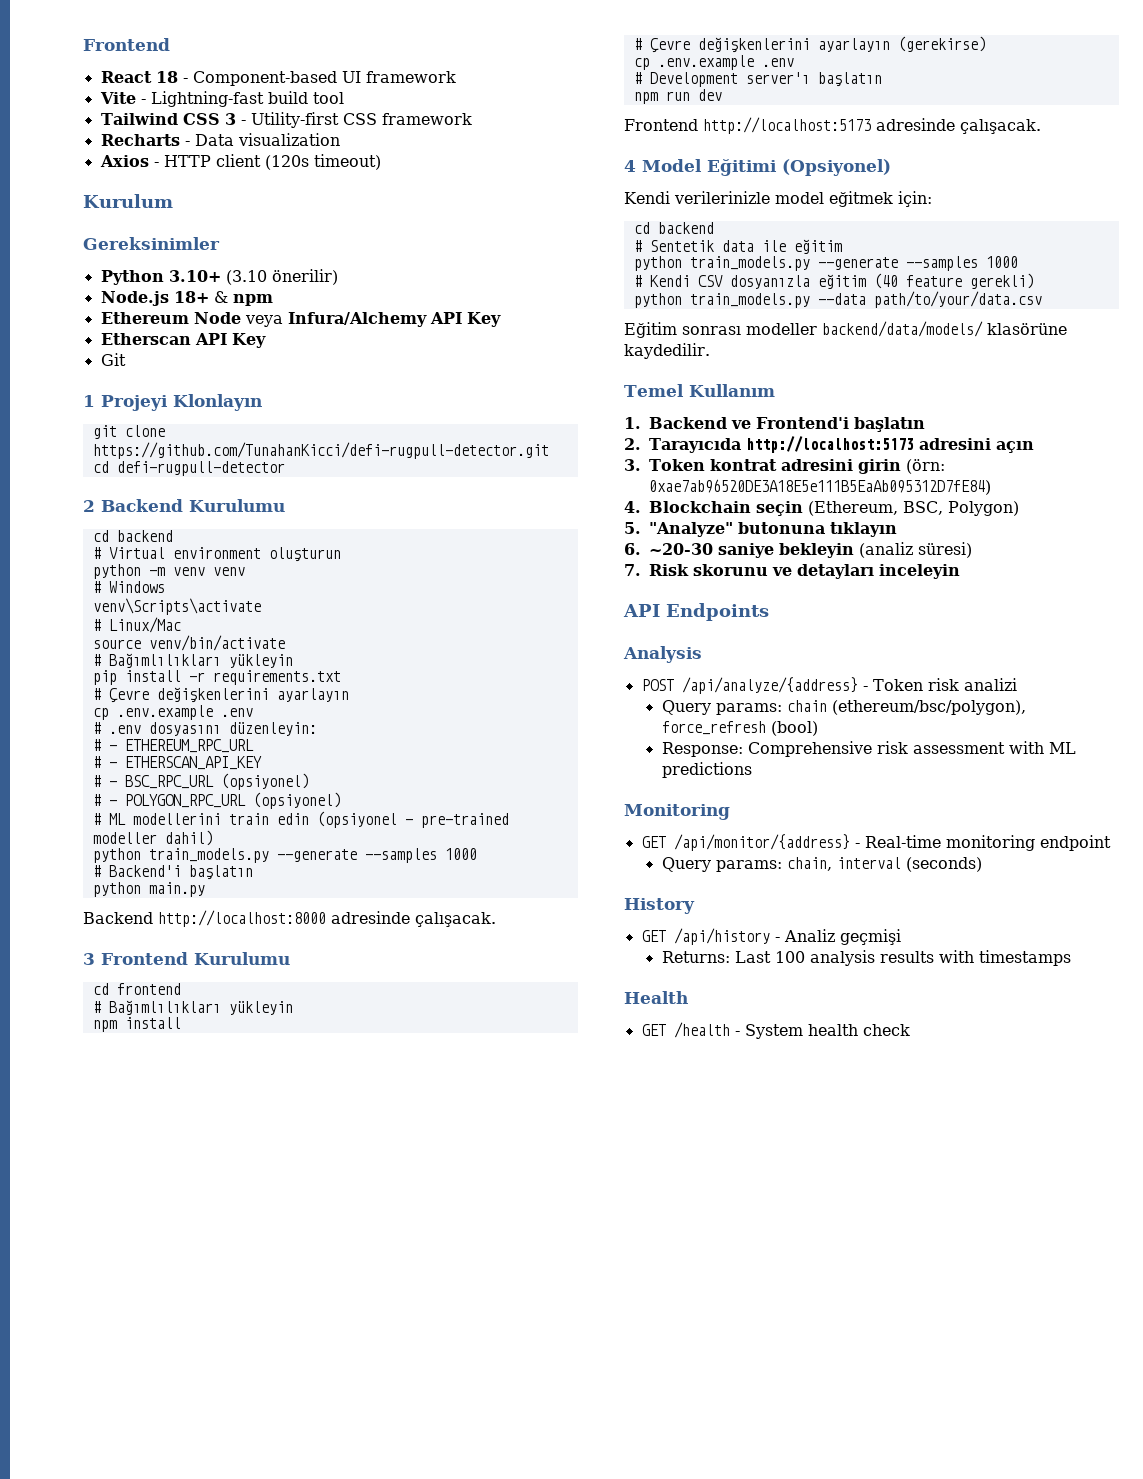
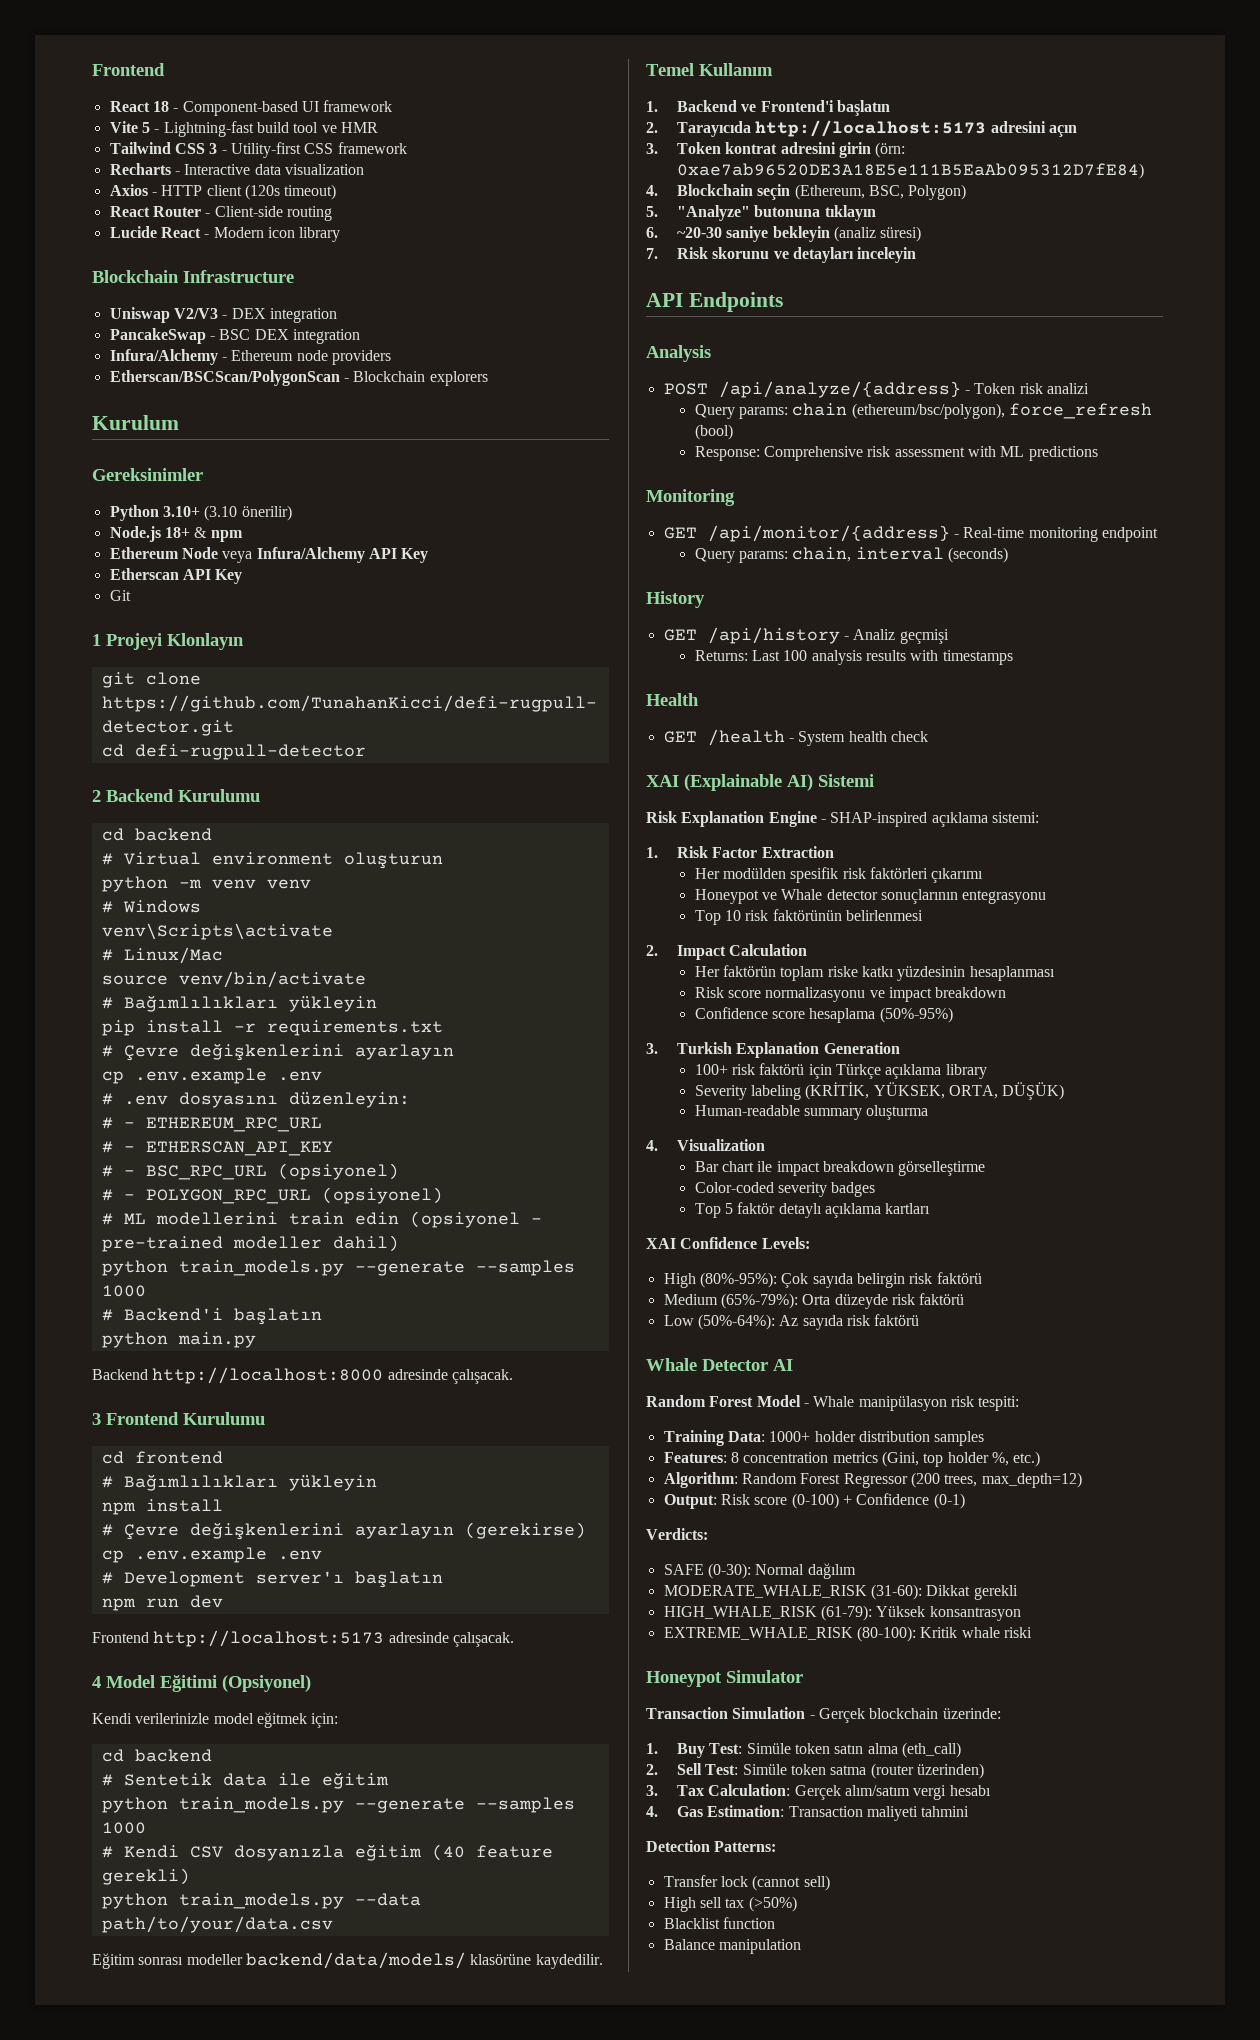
(136, 98) none -> [141,122,150,133] 5
(344, 98) none -> [321,122,378,133] ve HMR
[194,134,234,146] Data -> [184,164,281,175] Interactive data
(381, 162) none -> [109,206,332,221] [109,226,341,242] [92,270,294,283] [109,307,337,323] [109,328,360,344] [109,349,391,365] [109,370,488,386] // React Router - Client-side routing // Lucide React - Modern icon library // Blockchain Infrastructure // Uniswap V2/V3 - DEX integration // PancakeSwap - BSC DEX integration // Infura/Alchemy - Ethereum node providers // Etherscan/BSCScan/PolygonScan - Blockchain explorers
(910, 1030) none -> [646,774,874,791] [646,811,1039,827] [646,846,834,858] [694,867,984,883] [694,889,1047,904] [694,909,924,925] [646,944,808,960] [694,965,1055,981] [694,987,1007,1002] [694,1007,953,1023] [646,1042,900,1058] [694,1063,987,1079] [694,1082,1065,1100] [694,1105,929,1120] [646,1139,766,1151] [694,1161,986,1176] [694,1182,876,1197] [694,1202,931,1218] [646,1237,810,1249] [663,1272,982,1288] [663,1293,965,1309] [663,1314,920,1330] [646,1358,793,1371] [646,1395,1020,1411] [663,1430,985,1446] [663,1451,1041,1467] [663,1472,1082,1488] [663,1493,965,1509] [646,1528,708,1540] [663,1563,856,1579] [663,1584,1018,1600] [663,1605,1021,1621] [663,1626,1032,1642] [646,1670,803,1687] [646,1707,1001,1723] [646,1742,962,1758] [646,1763,985,1779] [646,1784,991,1800] [646,1805,970,1821] [646,1840,777,1852] [663,1875,830,1891] [663,1896,797,1912] [663,1917,775,1929] [663,1939,801,1954] // XAI (Explainable AI) Sistemi // Risk Explanation Engine - SHAP-inspired açıklama sistemi: // 1. Risk Factor Extraction // Her modülden spesifik risk faktörleri çıkarımı // Honeypot ve Whale detector sonuçlarının entegrasyonu // Top 10 risk faktörünün belirlenmesi // 2. Impact Calculation // Her faktörün toplam riske katkı yüzdesinin hesaplanması // Risk score normalizasyonu ve impact breakdown // Confidence score hesaplama (50%-95%) // 3. Turkish Explanation Generation // 100+ risk faktörü için Türkçe açıklama library // Severity labeling (KRİTİK, YÜKSEK, ORTA, DÜŞÜK) // Human-readable summary oluşturma // 4. Visualization // Bar chart ile impact breakdown görselleştirme // Color-coded severity badges // Top 5 faktör detaylı açıklama kartları // XAI Confidence Levels: // High (80%-95%): Çok sayıda belirgin risk faktörü // Medium (65%-79%): Orta düzeyde risk faktörü // Low (50%-64%): Az sayıda risk faktörü // Whale Detector AI // Random Forest Model - Whale manipülasyon risk tespiti: // Training Data: 1000+ holder distribution samples // Features: 8 concentration metrics (Gini, top holder %, etc.) // Algorithm: Random Forest Regressor (200 trees, max_depth=12) // Output: Risk score (0-100) + Confidence (0-1) // Verdicts: // SAFE (0-30): Normal dağılım // MODERATE_WHALE_RISK (31-60): Dikkat gerekli // HIGH_WHALE_RISK (61-79): Yüksek konsantrasyon // EXTREME_WHALE_RISK (80-100): Kritik whale riski // Honeypot Simulator // Transaction Simulation - Gerçek blockchain üzerinde: // 1. Buy Test: Simüle token satın alma (eth_call) // 2. Sell Test: Simüle token satma (router üzerinden) // 3. Tax Calculation: Gerçek alım/satım vergi hesabı // 4. Gas Estimation: Transaction maliyeti tahmini // Detection Patterns: // Transfer lock (cannot sell) // High sell tax (>50%) // Blacklist function // Balance manipulation

